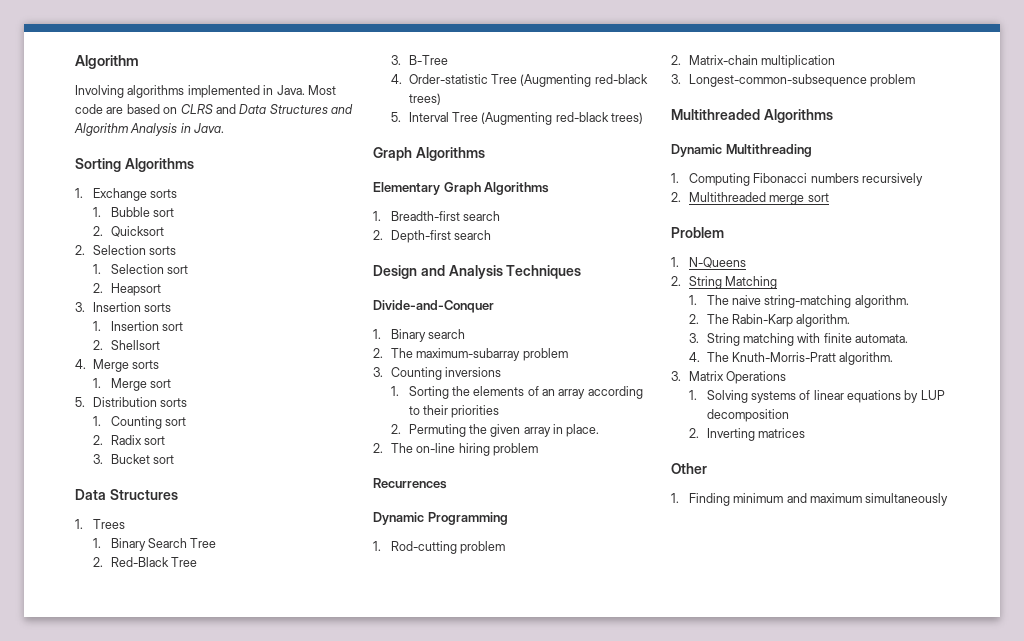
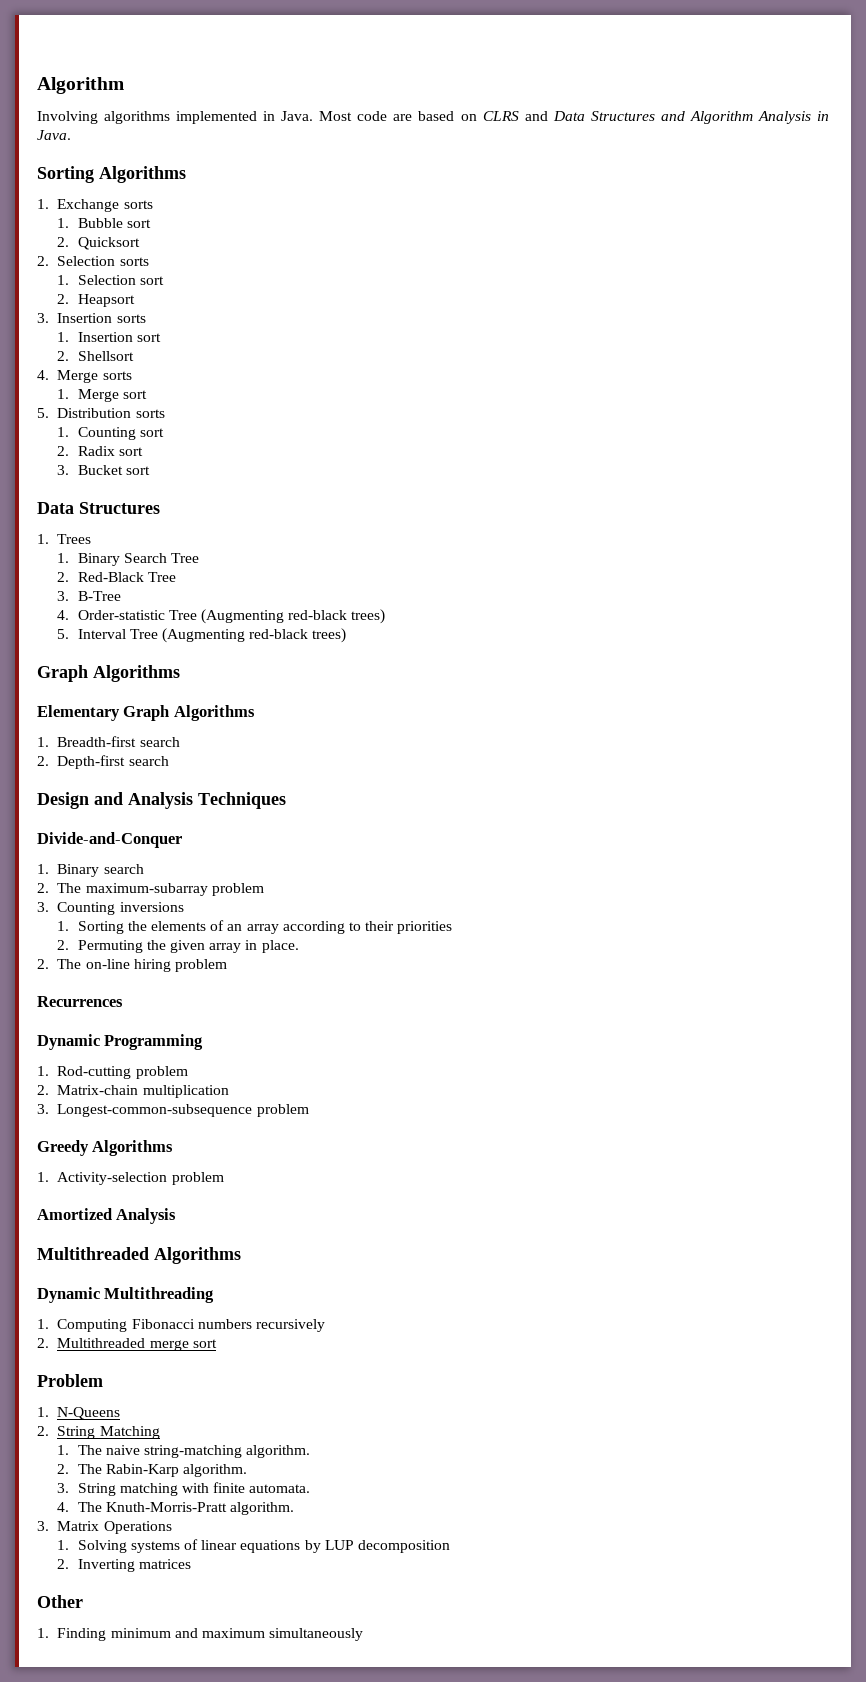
(916, 80) none -> [37,1140,174,1156] [37,1172,224,1185] [37,1208,177,1224] // Greedy Algorithms // 1. Activity-selection problem // Amortized Analysis

